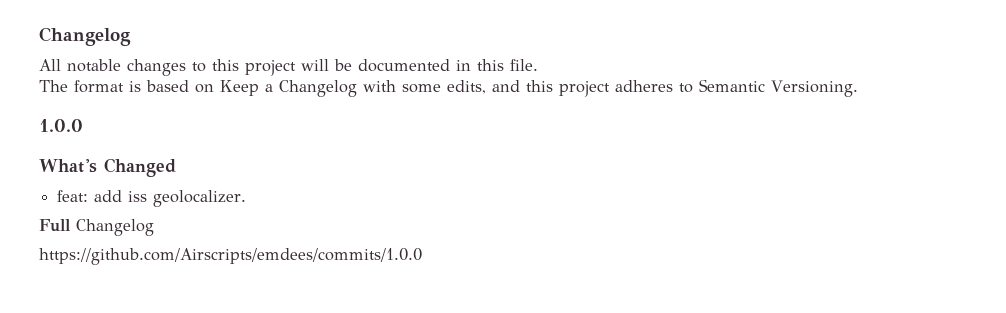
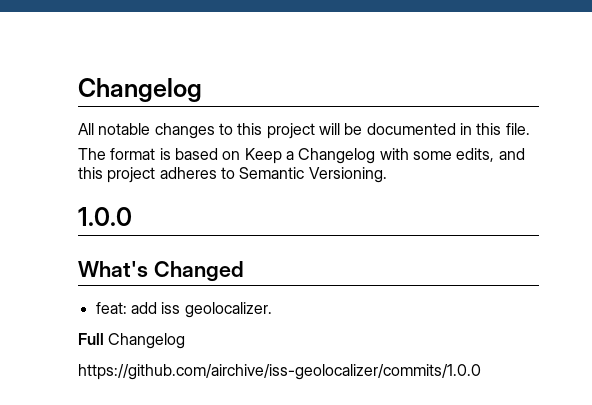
[39,248,422,265] https://github.com/Airscripts/emdees/commits/1.0.0 -> [78,364,481,380] https://github.com/airchive/iss-geolocalizer/commits/1.0.0

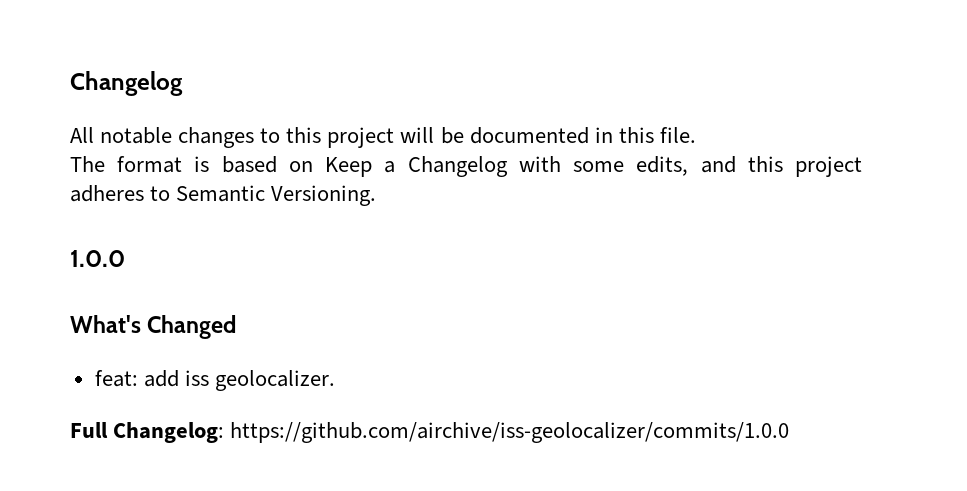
[108,333,186,349] Changelog // -> [113,422,225,443] Changelog:

